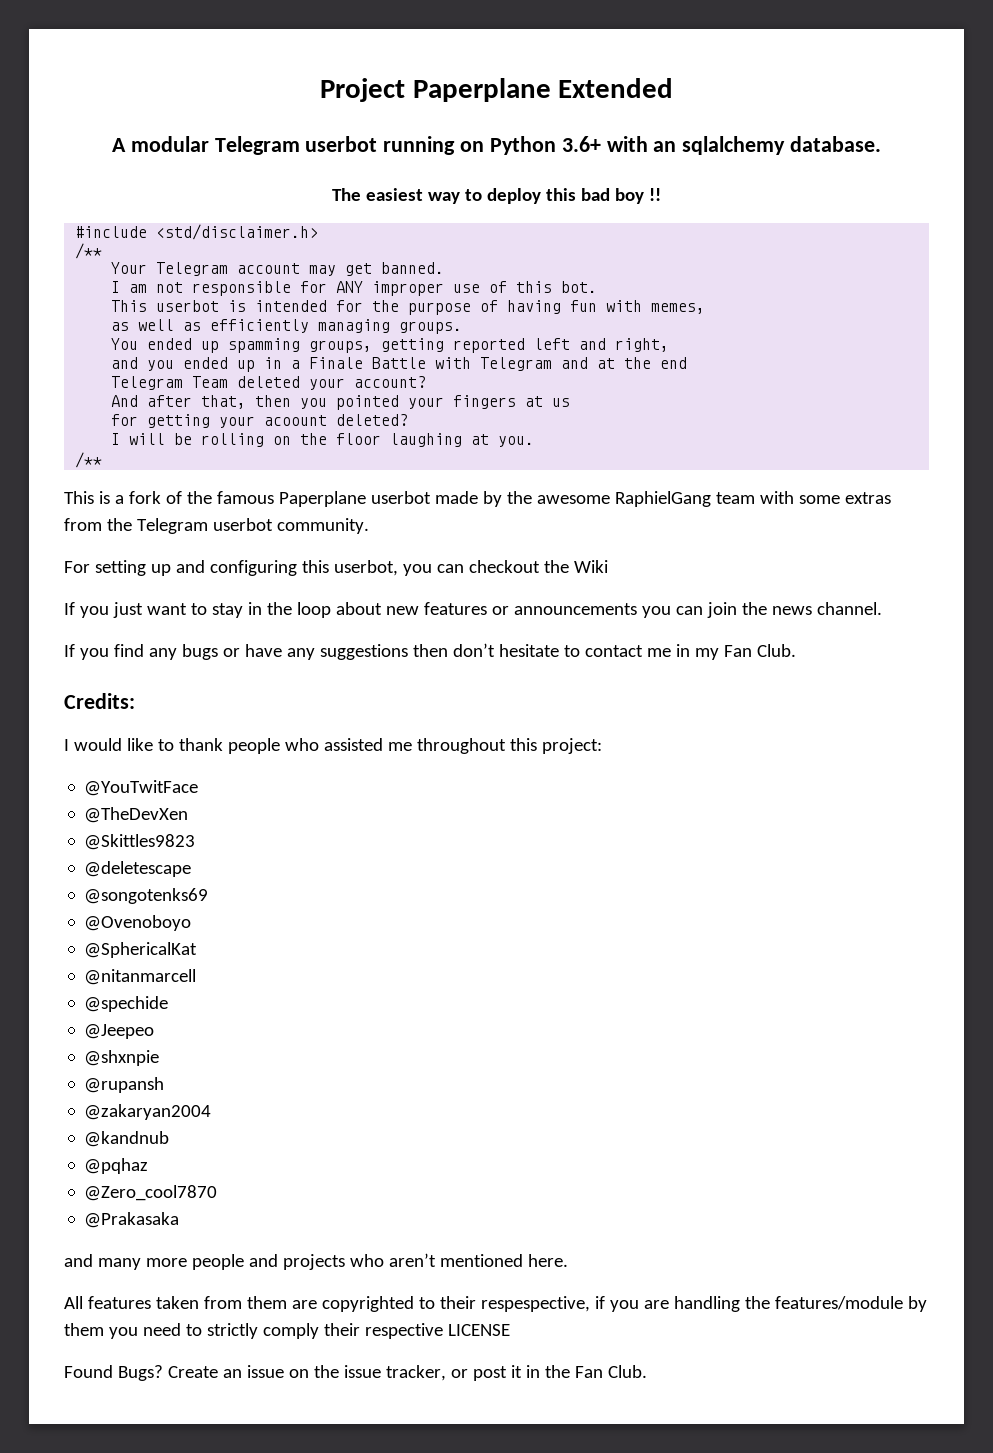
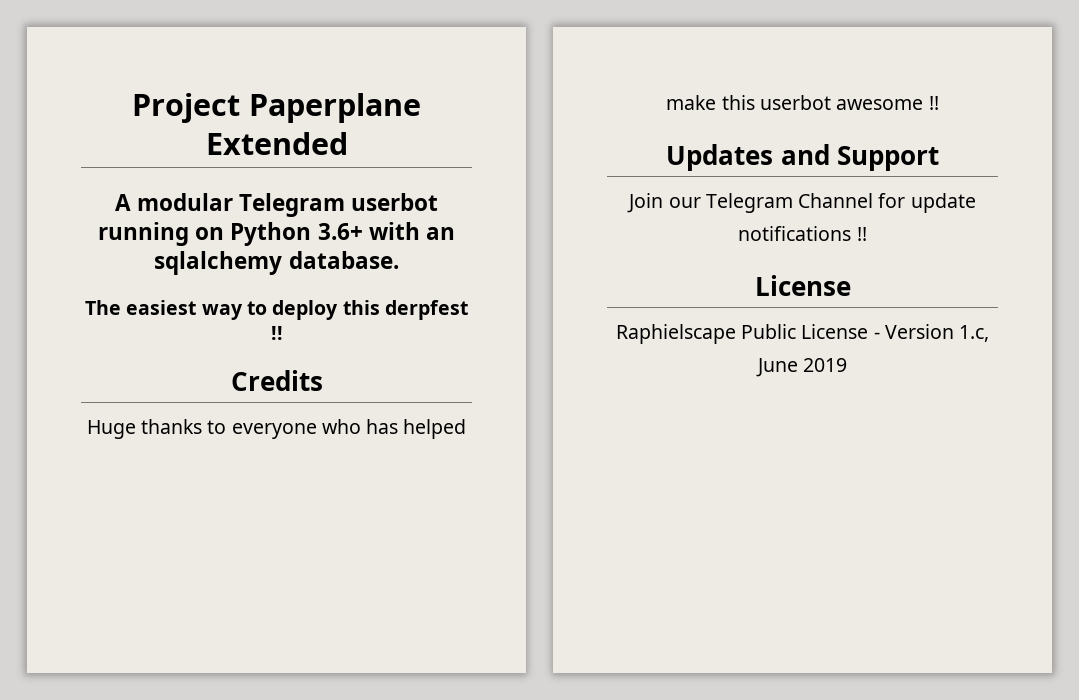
[580,188,661,204] [75,224,319,240] [75,243,103,259] [111,262,445,276] [111,281,598,296] [111,300,706,315] [111,319,463,334] [111,338,670,353] [111,357,688,372] [111,376,427,390] [111,395,571,410] [111,414,409,428] [111,433,535,447] [75,452,103,468] [64,491,891,507] [64,518,369,534] [64,560,608,576] [64,602,882,618] [64,643,796,660] [64,693,135,709] [64,738,602,754] [84,780,199,796] [84,807,189,823] [84,834,196,850] [84,861,192,877] [84,888,209,904] [84,915,192,931] [84,942,198,958] [84,969,197,985] [84,996,169,1012] [84,1024,155,1039] [84,1050,160,1066] [84,1077,165,1093] [84,1104,212,1120] [84,1131,170,1147] [84,1158,149,1174] [84,1185,218,1201] [84,1212,180,1228] [64,1253,568,1270] [64,1296,927,1312] [64,1323,510,1339] [64,1365,647,1381] bad boy !! // #include <std/disclaimer.h> // /** // Your Telegram account may get banned. // I am not responsible for ANY improper use of this bot. // This userbot is intended for the purpose of having fun with memes, // as well as efficiently managing groups. // You ended up spamming groups, getting reported left and right, // and you ended up in a Finale Battle with Telegram and at the end // Telegram Team deleted your account? // And after that, then you pointed your fingers at us // for getting your acoount deleted? // I will be rolling on the floor laughing at you. // /** // This is a fork of the famous Paperplane userbot made by the awesome RaphielGang team with some extras from the Telegram userbot community. // For setting up and configuring this userbot, you can checkout the Wiki // If you just want to stay in the loop about new features or announcements you can join the news channel. // If you find any bugs or have any suggestions then don’t hesitate to contact me in my Fan Club. // Credits: // I would like to thank people who assisted me throughout this project: // @YouTwitFace // @TheDevXen // @Skittles9823 // @deletescape // @songotenks69 // @Ovenoboyo // @SphericalKat // @nitanmarcell // @spechide // @Jeepeo // @shxnpie // @rupansh // @zakaryan2004 // @kandnub // @pqhaz // @Zero_cool7870 // @Prakasaka // and many more people and projects who aren’t mentioned here. // All features taken from them are copyrighted to their respespective, if you are handling the features/module by them you need to strictly comply their respective LICENSE // Found Bugs? Create an issue on the issue tracker, or post it in the Fan Club. -> [384,300,468,320] [270,326,283,340] [230,370,323,391] [86,419,467,439] [666,95,939,110] [666,144,939,171] [627,193,976,213] [738,226,867,241] [754,275,851,296] [615,324,990,344] [755,358,848,377] derpfest !! // Credits // Huge thanks to everyone who has helped make this userbot awesome !! // Updates and Support // Join our Telegram Channel for update notifications !! // License // Raphielscape Public License - Version 1.c, June 2019

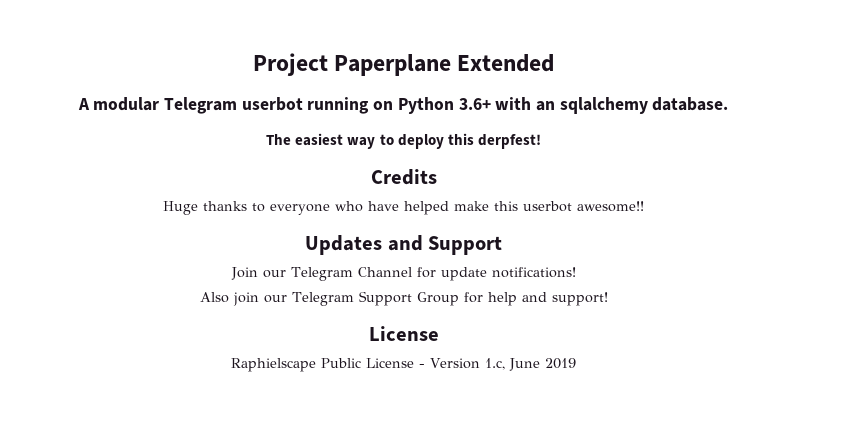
[384,300,468,320] [270,326,283,340] derpfest !! -> [477,134,541,149] derpfest!
[366,419,399,434] has -> [368,201,399,211] have
[836,96,939,110] awesome !! -> [577,201,644,212] awesome!!
[738,226,867,241] notifications !! -> [491,267,576,278] [199,291,608,306] notifications! // Also join our Telegram Support Group for help and support!

